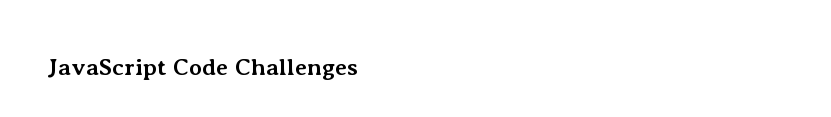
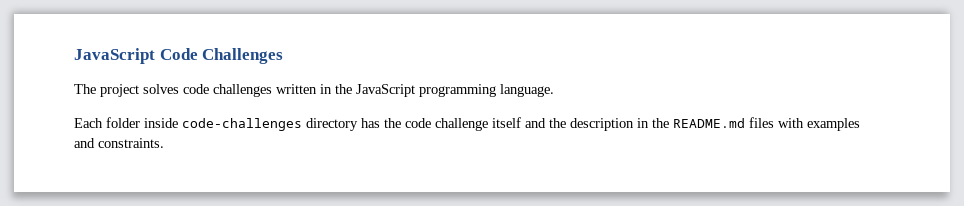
(358, 69) none -> [74,84,554,97] [74,117,860,131] [74,138,164,148] // The project solves code challenges written in the JavaScript programming language. // Each folder inside code-challenges directory has the code challenge itself and the description in the README.md files with examples and constraints.

